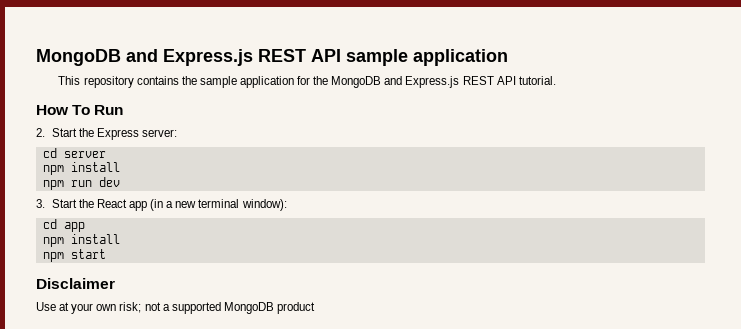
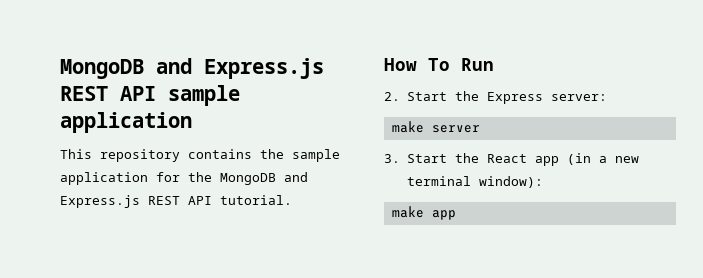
[42,148,57,158] cd -> [391,121,424,133] make
[42,162,120,175] [42,177,120,190] // npm install // npm run dev -> (480, 129) none
[42,219,85,232] [42,234,120,247] [42,249,106,262] [36,278,115,289] [36,302,315,314] cd app // npm install // npm start // Disclaimer // Use at your own risk; not a supported MongoDB product -> [391,206,456,220] make app

